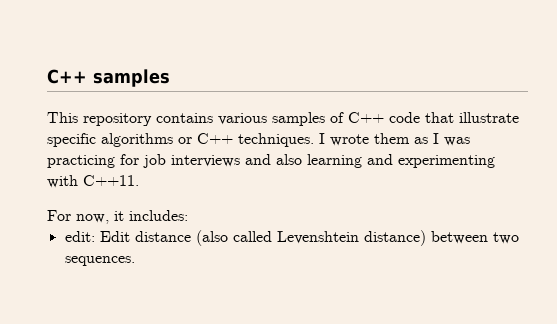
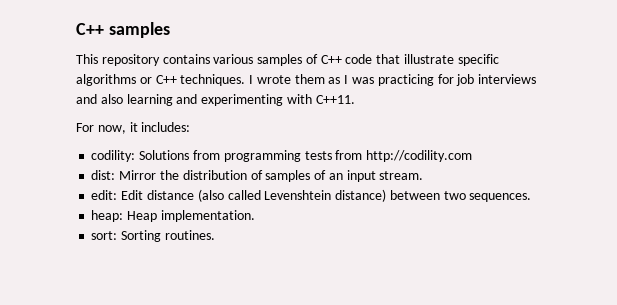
(188, 215) none -> [91,150,473,162] [91,170,424,182] // codility: Solutions from programming tests from http://codility.com // dist: Mirror the distribution of samples of an input stream.
(135, 261) none -> [91,210,255,222] [91,230,215,242] // heap: Heap implementation. // sort: Sorting routines.

